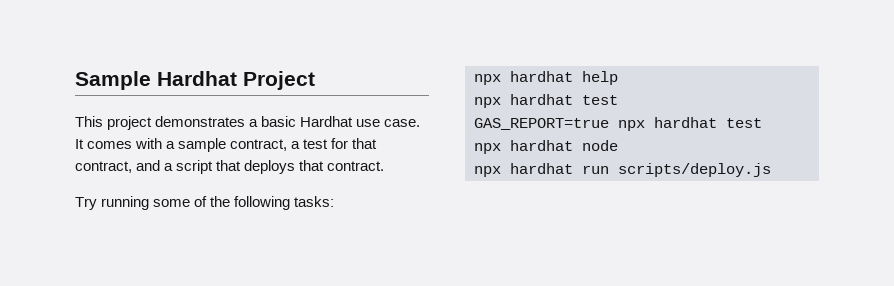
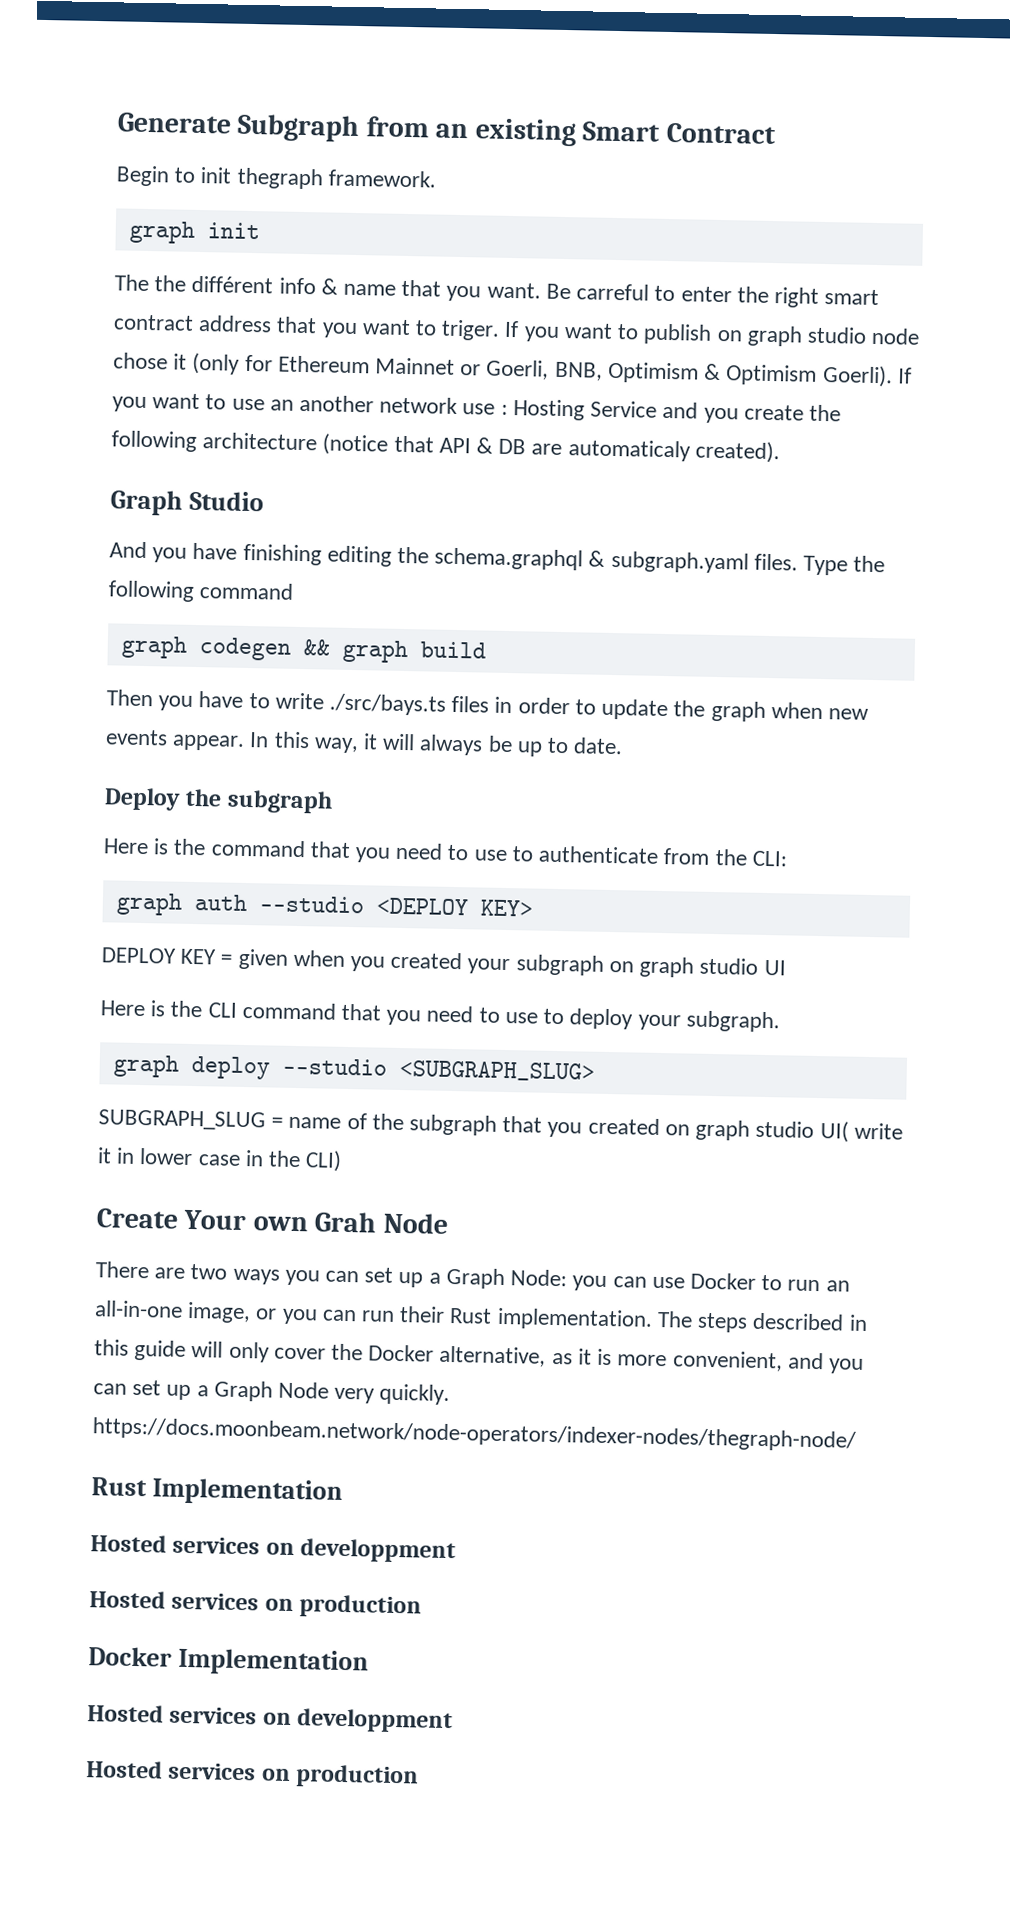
[75,71,315,90] [75,116,421,130] [75,138,378,152] [75,160,385,174] [75,196,335,210] [474,71,618,85] [474,94,618,108] [474,117,762,131] [474,140,618,154] [474,163,771,177] Sample Hardhat Project // This project demonstrates a basic Hardhat use case. It comes with a sample contract, a test for that contract, and a script that deploys that contract. // Try running some of the following tasks: // npx hardhat help // npx hardhat test // GAS_REPORT=true npx hardhat test // npx hardhat node // npx hardhat run scripts/deploy.js -> [117,112,776,147] [116,165,436,190] [128,220,260,244] [114,274,880,308] [113,314,921,347] [113,352,912,388] [112,393,841,424] [111,430,780,464] [110,489,264,516] [109,541,886,576] [108,580,295,602] [120,635,486,664] [106,689,869,722] [105,729,624,757] [104,787,333,814] [103,838,787,867] [115,892,534,917] [101,947,786,978] [100,1000,780,1033] [112,1054,595,1082] [98,1109,903,1143] [97,1147,343,1172] [96,1208,448,1234] [95,1261,850,1292] [94,1300,868,1333] [94,1339,864,1374] [93,1379,451,1406] [92,1417,856,1452] [91,1477,343,1506] [90,1534,457,1564] [89,1590,423,1619] [88,1646,369,1677] [87,1704,454,1734] [86,1760,420,1789] Generate Subgraph from an existing Smart Contract // Begin to init thegraph framework. // graph init // The the différent info & name that you want. Be carreful to enter the right smart contract address that you want to triger. If you want to publish on graph studio node chose it (only for Ethereum Mainnet or Goerli, BNB, Optimism & Optimism Goerli). If you want to use an another network use : Hosting Service and you create the following architecture (notice that API & DB are automaticaly created). // Graph Studio // And you have finishing editing the schema.graphql & subgraph.yaml files. Type the following command // graph codegen && graph build // Then you have to write ./src/bays.ts files in order to update the graph when new events appear. In this way, it will always be up to date. // Deploy the subgraph // Here is the command that you need to use to authenticate from the CLI: // graph auth --studio <DEPLOY KEY> // DEPLOY KEY = given when you created your subgraph on graph studio UI // Here is the CLI command that you need to use to deploy your subgraph. // graph deploy --studio <SUBGRAPH_SLUG> // SUBGRAPH_SLUG = name of the subgraph that you created on graph studio UI( write it in lower case in the CLI) // Create Your own Grah Node // There are two ways you can set up a Graph Node: you can use Docker to run an all-in-one image, or you can run their Rust implementation. The steps described in this guide will only cover the Docker alternative, as it is more convenient, and you can set up a Graph Node very quickly. https://docs.moonbeam.network/node-operators/indexer-nodes/thegraph-node/ // Rust Implementation // Hosted services on developpment // Hosted services on production // Docker Implementation // Hosted services on developpment // Hosted services on production

